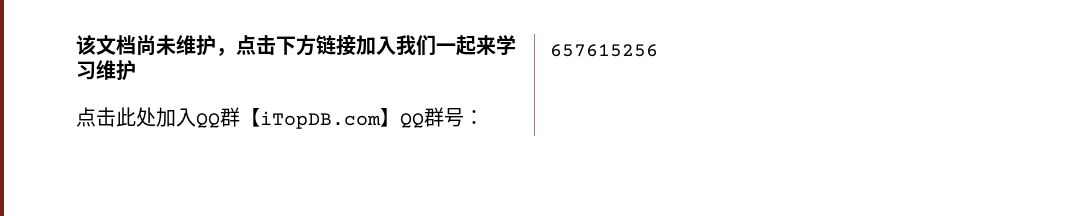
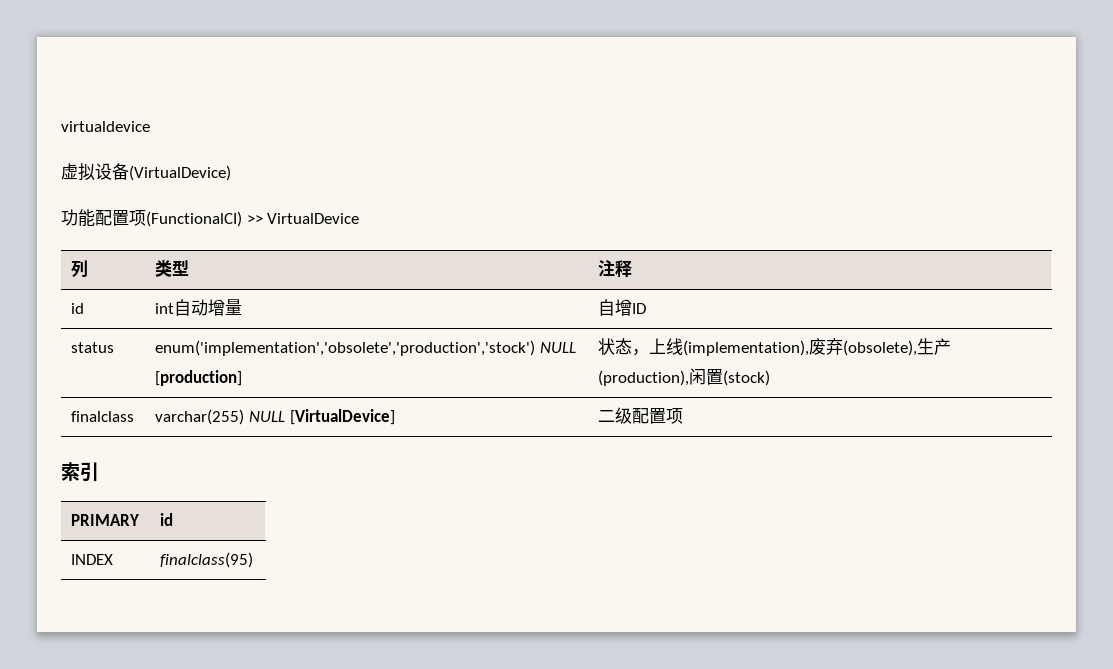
[76,35,516,56] [76,60,136,81] [76,107,484,129] [550,44,658,57] 该文档尚未维护，点击下方链接加入我们一起来学习维护 // 点击此处加入QQ群【iTopDB.com】QQ群号：657615256 -> [61,121,150,132] [61,163,231,181] [61,209,360,227] [71,260,89,278] [155,260,190,277] [598,260,633,278] [71,303,85,314] [155,299,243,316] [598,299,647,316] [71,342,115,353] [155,340,577,356] [155,370,243,386] [598,338,952,356] [598,368,771,386] [71,411,135,422] [155,409,395,425] [598,407,684,424] [61,462,99,482] [71,514,140,526] [160,513,174,526] [71,554,114,565] [160,552,254,568] virtualdevice // 虚拟设备(VirtualDevice) // 功能配置项(FunctionalCI) >> VirtualDevice // 列 | 类型 | 注释 // id | int自动增量 | 自增ID // status | enum('implementation','obsolete','production','stock') NULL [production] | 状态，上线(implementation),废弃(obsolete),生产(production),闲置(stock) // finalclass | varchar(255) NULL [VirtualDevice] | 二级配置项 // 索引 // PRIMARY | id // INDEX | finalclass(95)

